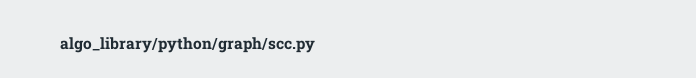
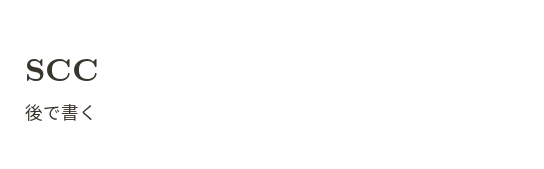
[60,37,315,53] algo_library/python/graph/scc.py -> [25,59,99,81] [25,104,97,121] SCC // 後で書く

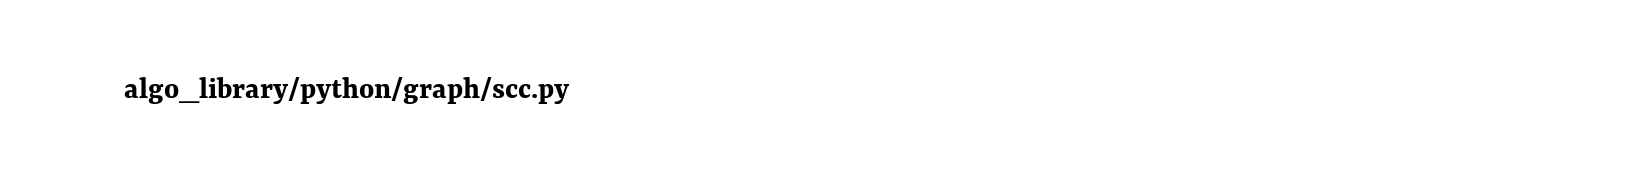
[25,59,99,81] [25,104,97,121] SCC // 後で書く -> [124,77,570,104] algo_library/python/graph/scc.py

